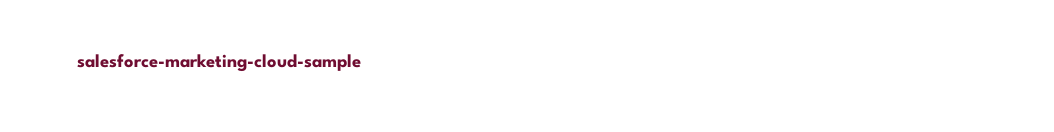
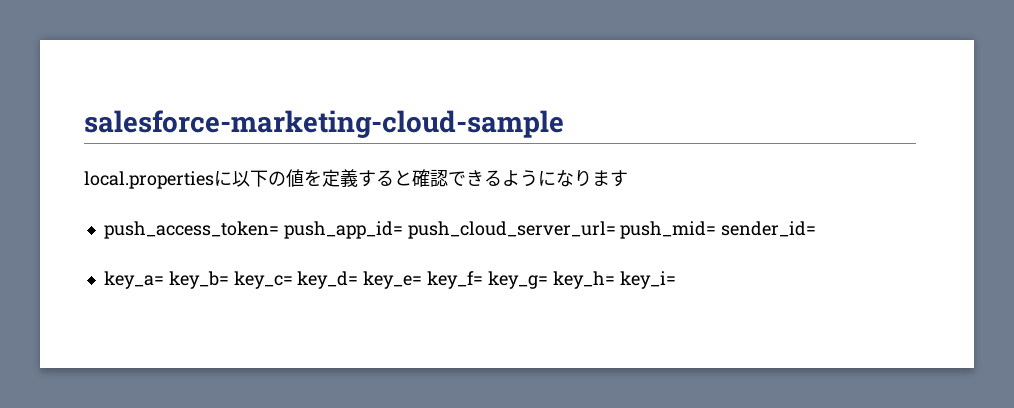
(361, 63) none -> [84,169,628,189] [103,221,817,239] [103,271,676,289] // local.propertiesに以下の値を定義すると確認できるようになります // push_access_token= push_app_id= push_cloud_server_url= push_mid= sender_id= // key_a= key_b= key_c= key_d= key_e= key_f= key_g= key_h= key_i=

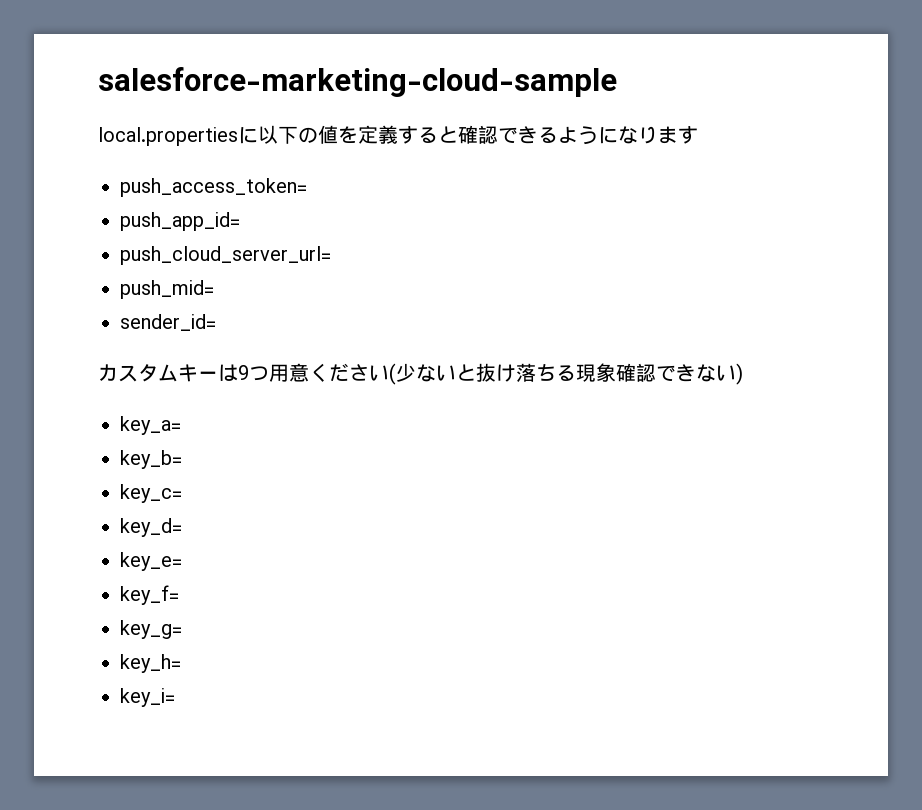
(279, 230) none -> (307, 187) //
(403, 230) none -> (240, 221) //
(616, 230) none -> (331, 255) //
(717, 230) none -> (214, 289) //
(817, 229) none -> [98,363,743,385] // カスタムキーは9つ用意ください(少ないと抜け落ちる現象確認できない)
(164, 280) none -> (181, 425) //
(229, 280) none -> (182, 459) //
(293, 280) none -> (182, 493) //
(359, 280) none -> (182, 527) //
(423, 280) none -> (182, 561) //
(484, 280) none -> (179, 595) //
(548, 280) none -> (182, 629) //
(615, 280) none -> (181, 663) //

